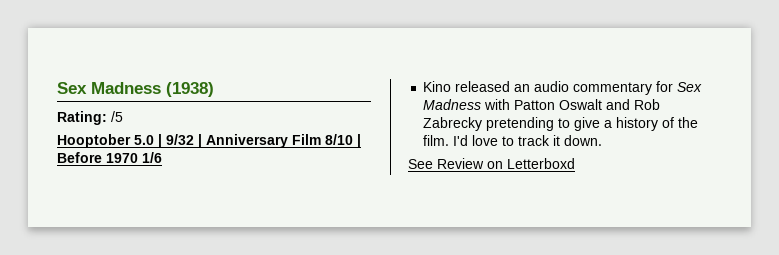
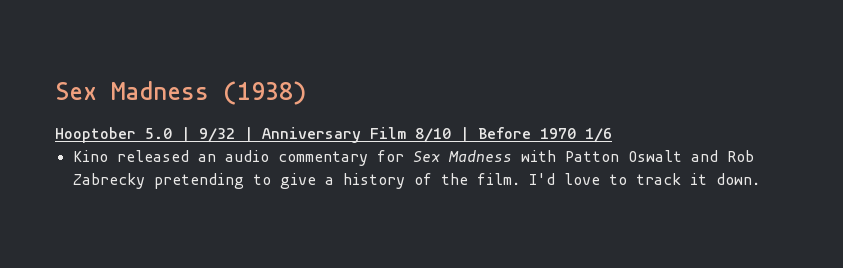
[57,111,123,125] // Rating: /5 -> (307, 93) none
[408,158,575,169] // See Review on Letterboxd -> (760, 179) none

